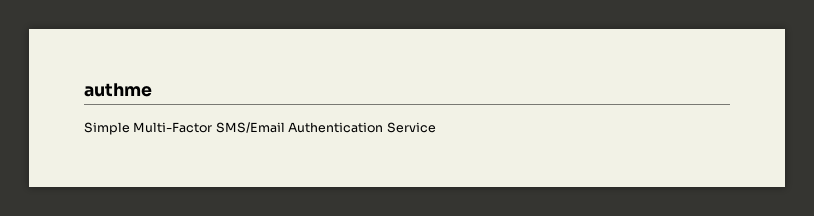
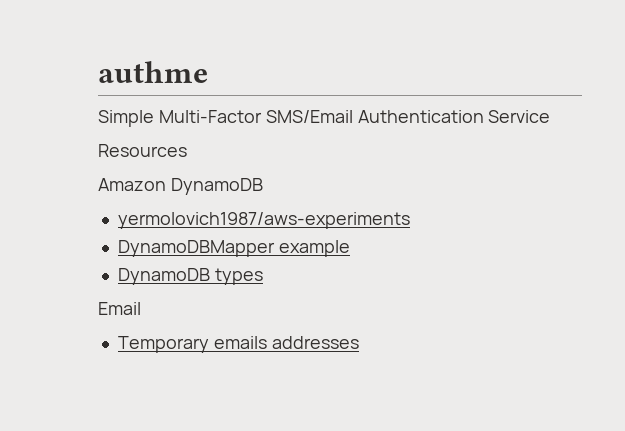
(436, 127) none -> [98,144,187,157] [98,178,263,195] [117,212,410,229] [117,240,350,257] [117,268,263,285] [98,302,141,315] [117,336,359,353] // Resources // Amazon DynamoDB // yermolovich1987/aws-experiments // DynamoDBMapper example // DynamoDB types // Email // Temporary emails addresses

